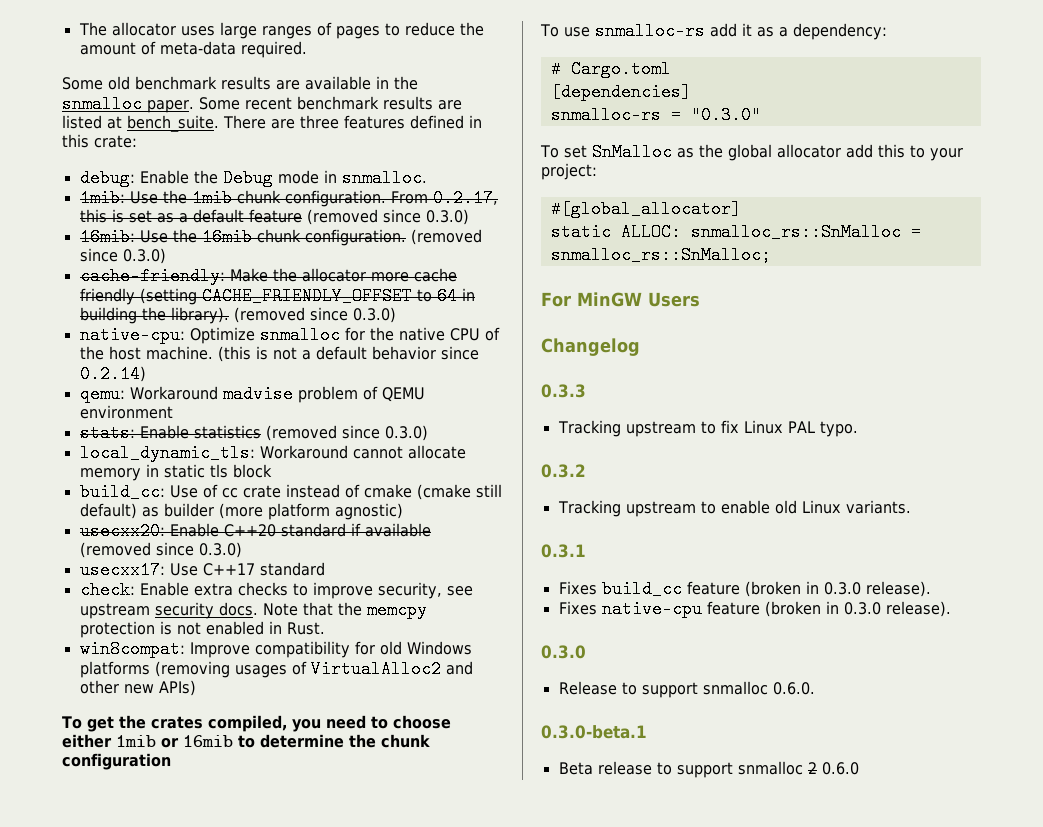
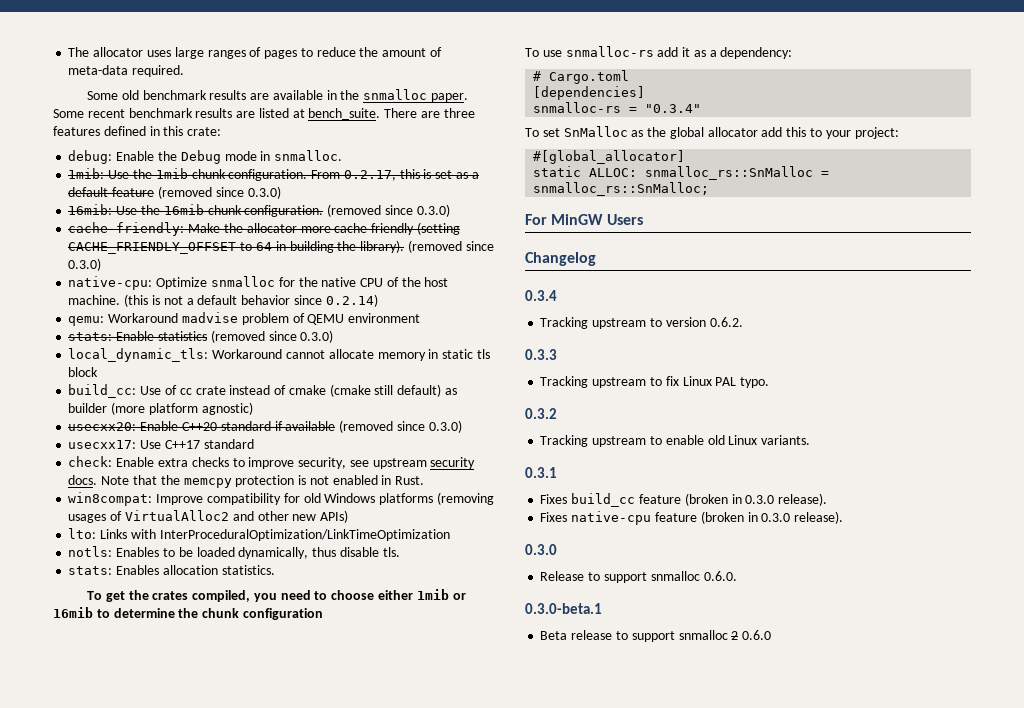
(196, 688) none -> [68,528,450,541] [68,546,400,559] [68,565,275,575] // lto: Links with InterProceduralOptimization/LinkTimeOptimization // notls: Enables to be loaded dynamically, thus disable tls. // stats: Enables allocation statistics.
[690,106,761,124] "0.3.0" -> [645,104,702,113] "0.3.4"
(640, 347) none -> [525,290,557,301] [540,317,743,329] // 0.3.4 // Tracking upstream to version 0.6.2.

